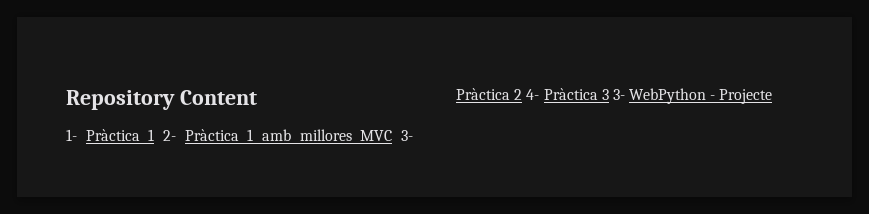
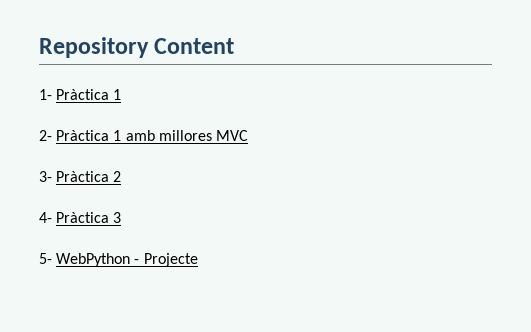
(155, 135) none -> (122, 94) //
(393, 135) none -> (248, 135) //
(523, 94) none -> (122, 176) //
[612,89,625,100] 3- -> [39,253,52,264] // 5-

